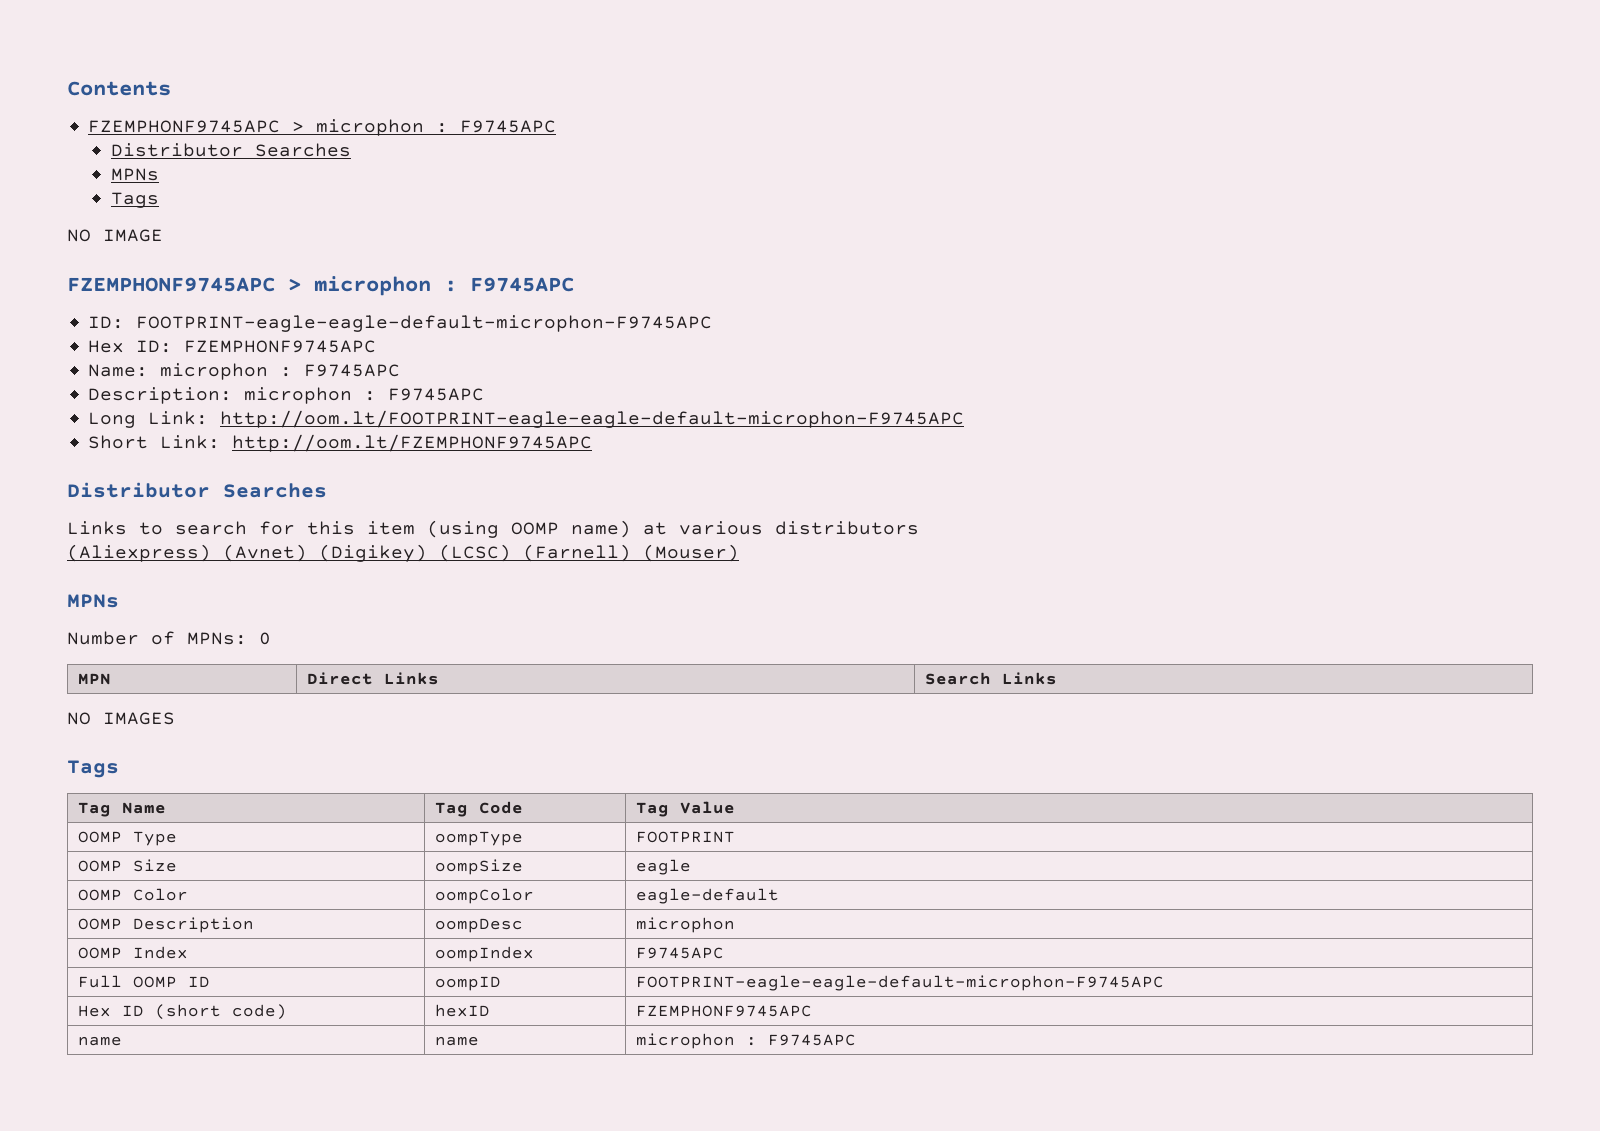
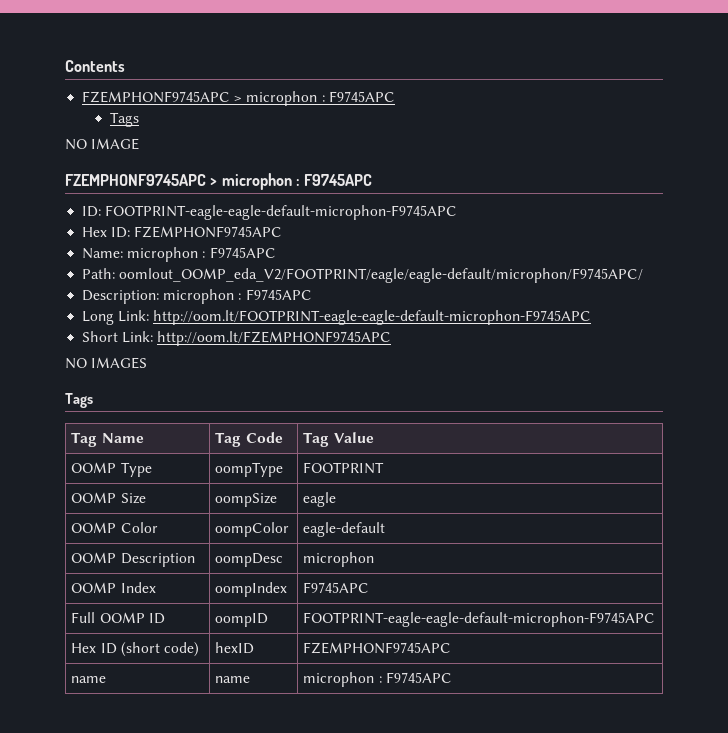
[110,143,351,157] [110,168,159,181] // Distributor Searches // MPNs -> (395, 96) none
(401, 370) none -> [82,268,644,283] // Path: oomlout_OOMP_eda_V2/FOOTPRINT/eagle/eagle-default/microphon/F9745APC/
[67,482,327,498] [67,520,919,538] [67,544,739,562] [67,594,119,608] [67,631,271,645] [77,673,111,685] [306,672,439,685] [924,672,1057,685] // Distributor Searches // Links to search for this item (using OOMP name) at various distributors // (Aliexpress) (Avnet) (Digikey) (LCSC) (Farnell) (Mouser) // MPNs // Number of MPNs: 0 // MPN | Direct Links | Search Links -> (392, 338) none

